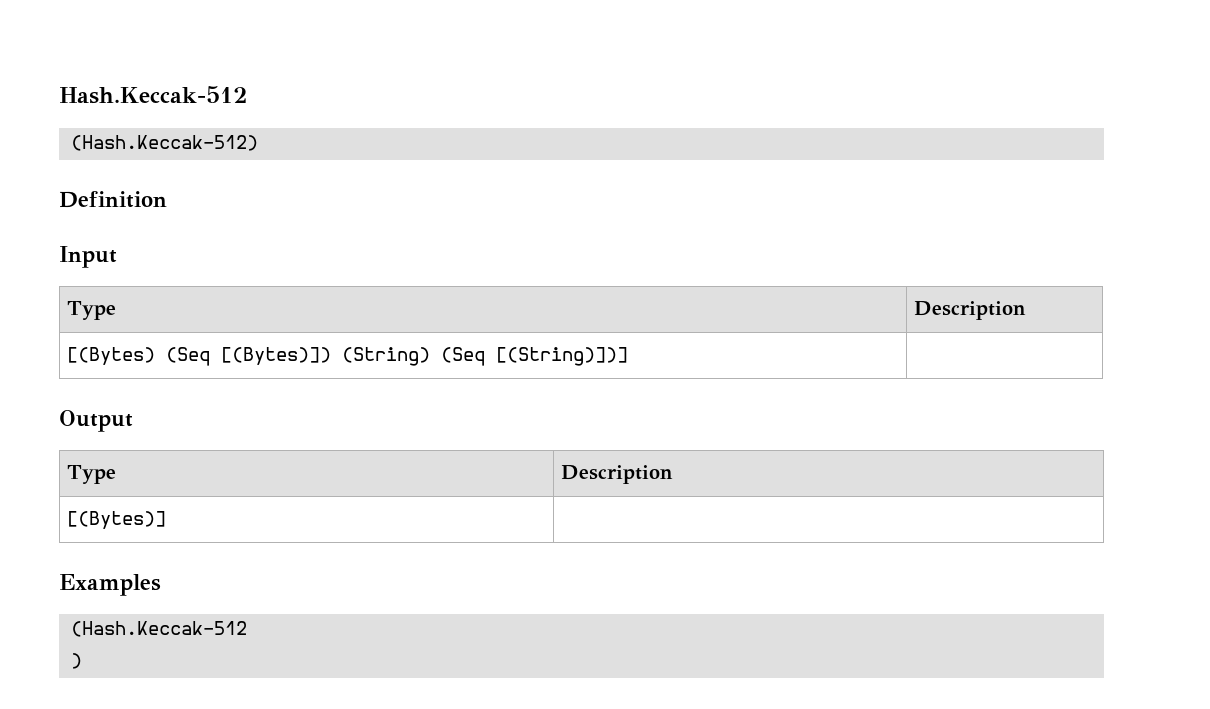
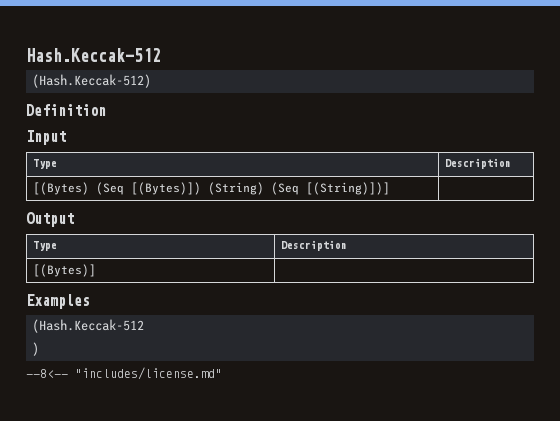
(83, 661) none -> [26,367,222,380] // --8<-- "includes/license.md"

